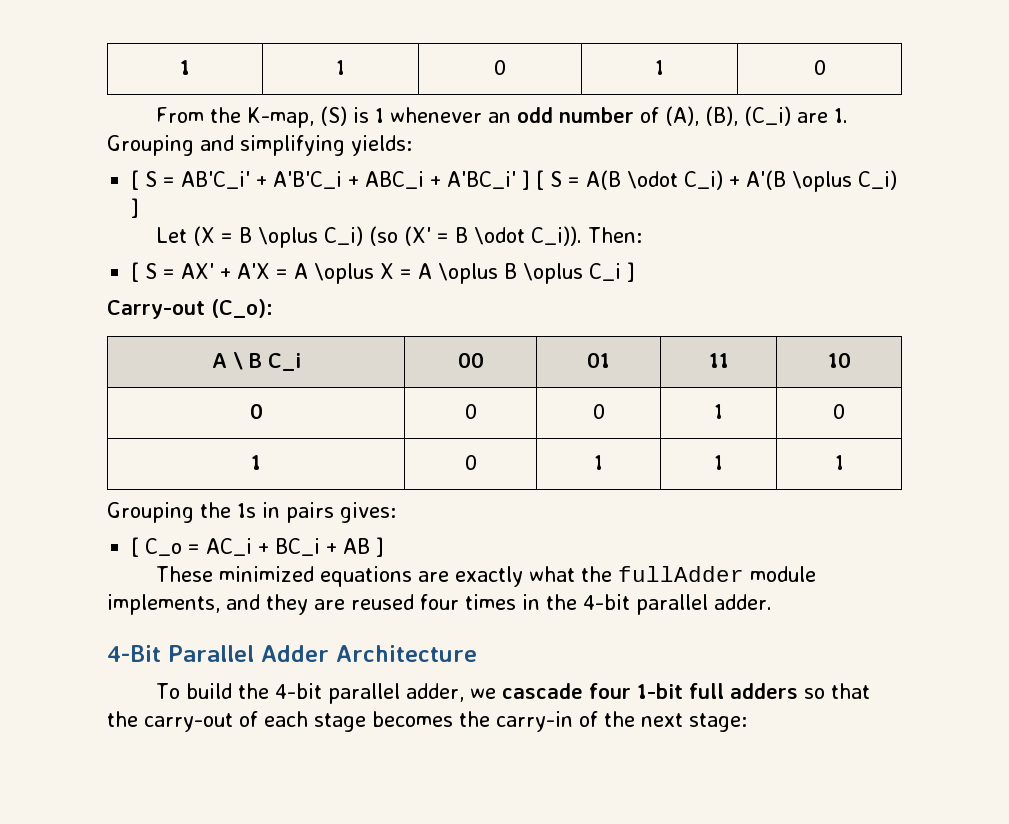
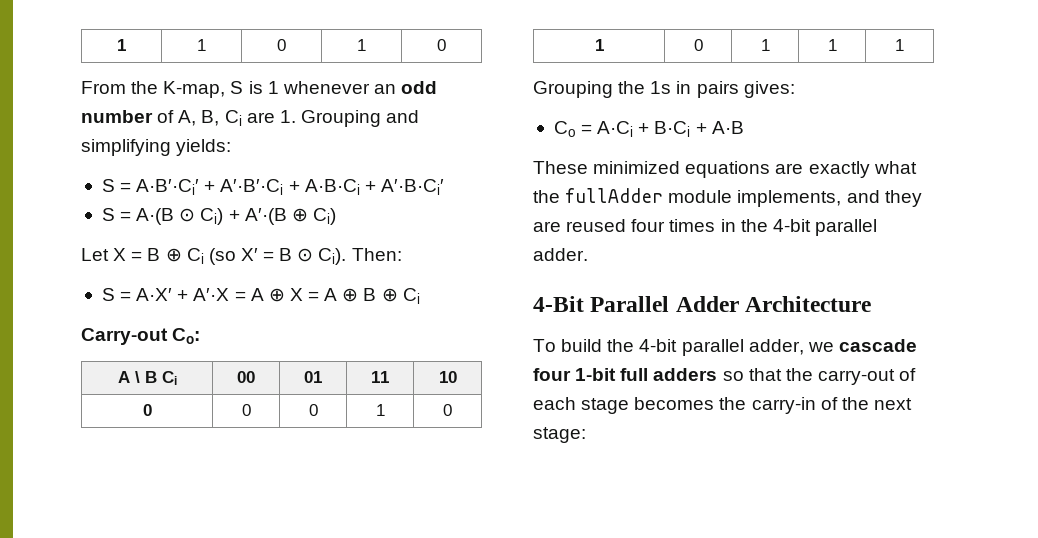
[320,106,348,126] (S) -> [230,81,244,94] S
[665,106,792,126] (A), (B), (C_i) -> [178,110,242,126] A, B, Ci
[131,170,898,192] [131,198,140,218] [ S = AB'C_i' + A'B'C_i + ABC_i + A'BC_i' ] [ S = A(B \odot C_i) + A'(B \oplus C_i) ] -> [101,179,444,195] [101,208,336,225] S = A·B′·Ci′ + A′·B′·Ci + A·B·Ci + A′·B·Ci′ // S = A·(B ⊙ Ci) + A′·(B ⊕ Ci)
[193,226,583,248] (X = B \oplus C_i) (so (X' = B \odot C_i)). -> [113,248,347,265] X = B ⊕ Ci (so X′ = B ⊙ Ci).
[131,262,375,284] [ S = AX' + A'X = A \oplus -> [101,288,285,302] S = A·X′ + A′·X = A ⊕
[438,262,636,284] \oplus B \oplus C_i ] -> [342,288,420,304] ⊕ B ⊕ Ci
[211,299,273,318] (C_o): -> [172,328,201,344] Co:
[267,353,301,371] C_i -> [161,371,177,385] Ci
[131,537,385,557] [ C_o = AC_i + BC_i + AB ] -> [553,121,744,137] Co = A·Ci + B·Ci + A·B

